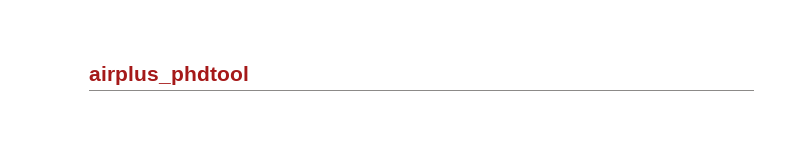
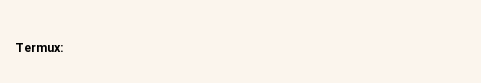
[89,66,249,85] airplus_phdtool -> [15,43,64,52] Termux:

